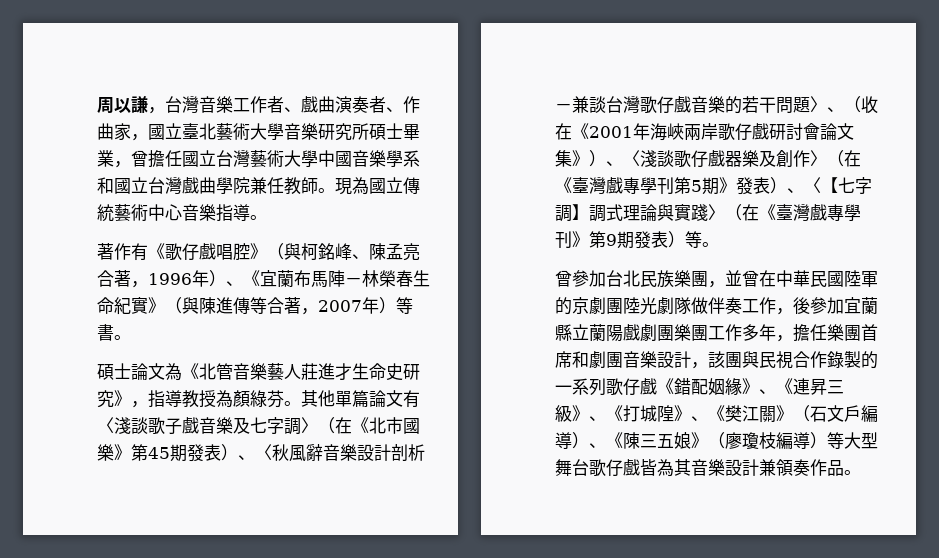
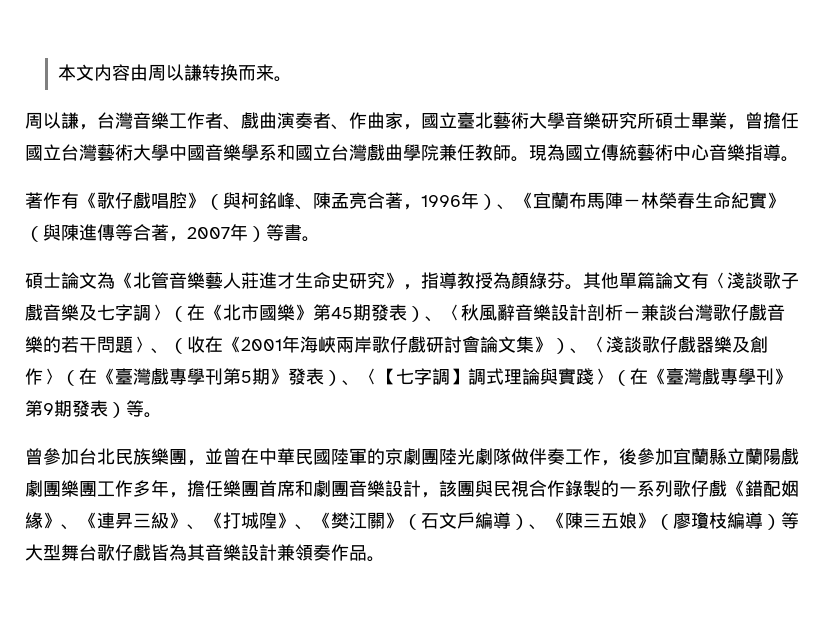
(97, 105) none -> [57,64,292,82] 本文内容由周以謙转换而来。 //

